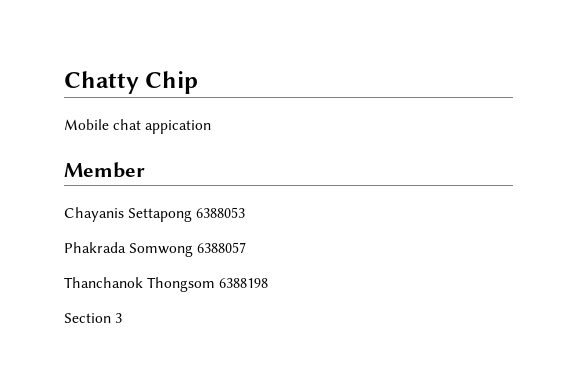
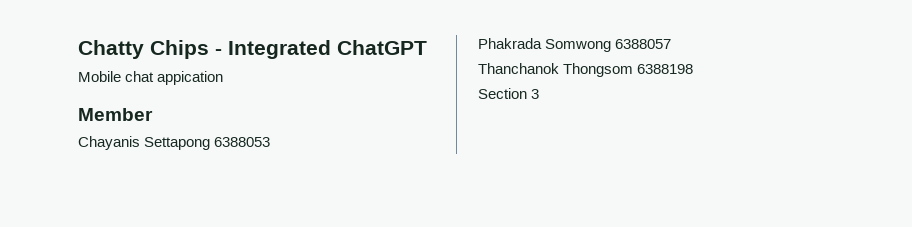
[145,71,199,94] Chip -> [150,40,427,59] Chips - Integrated ChatGPT

